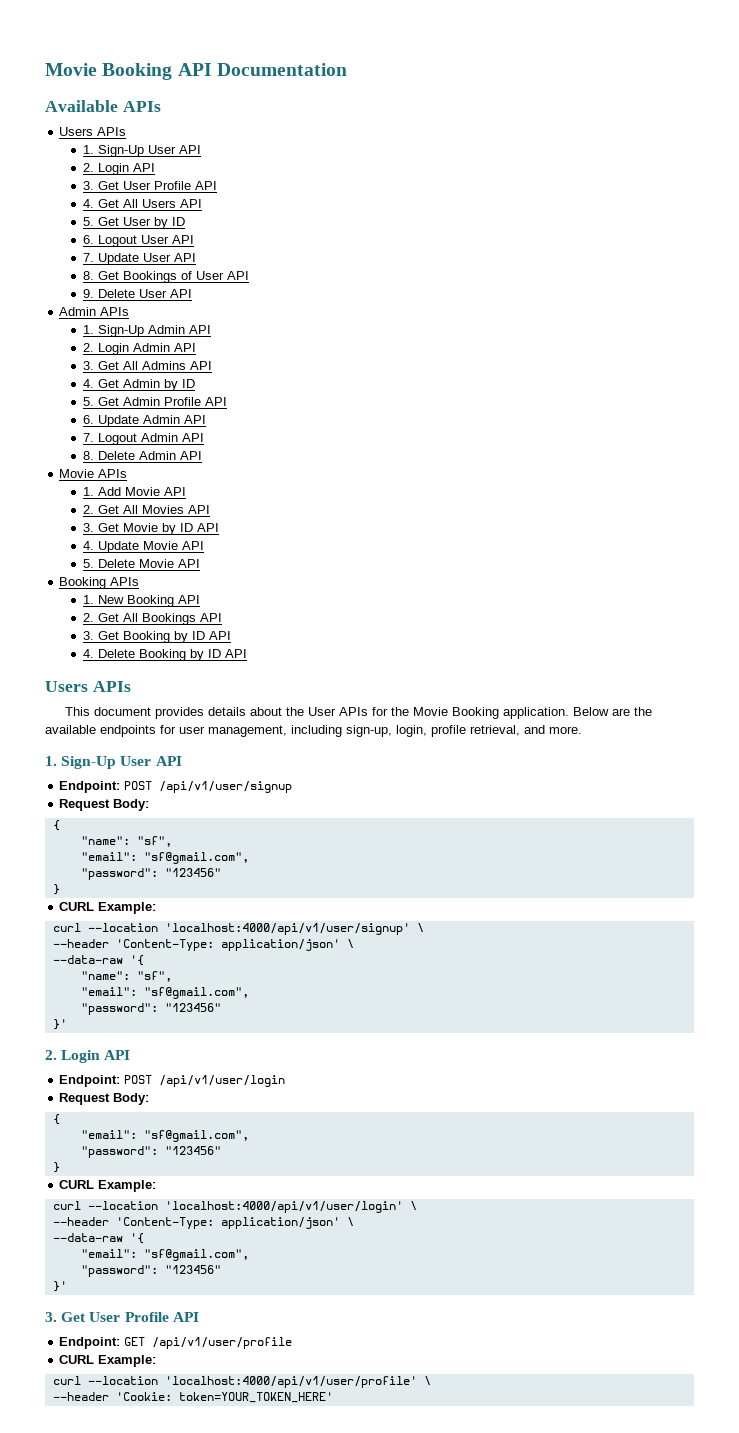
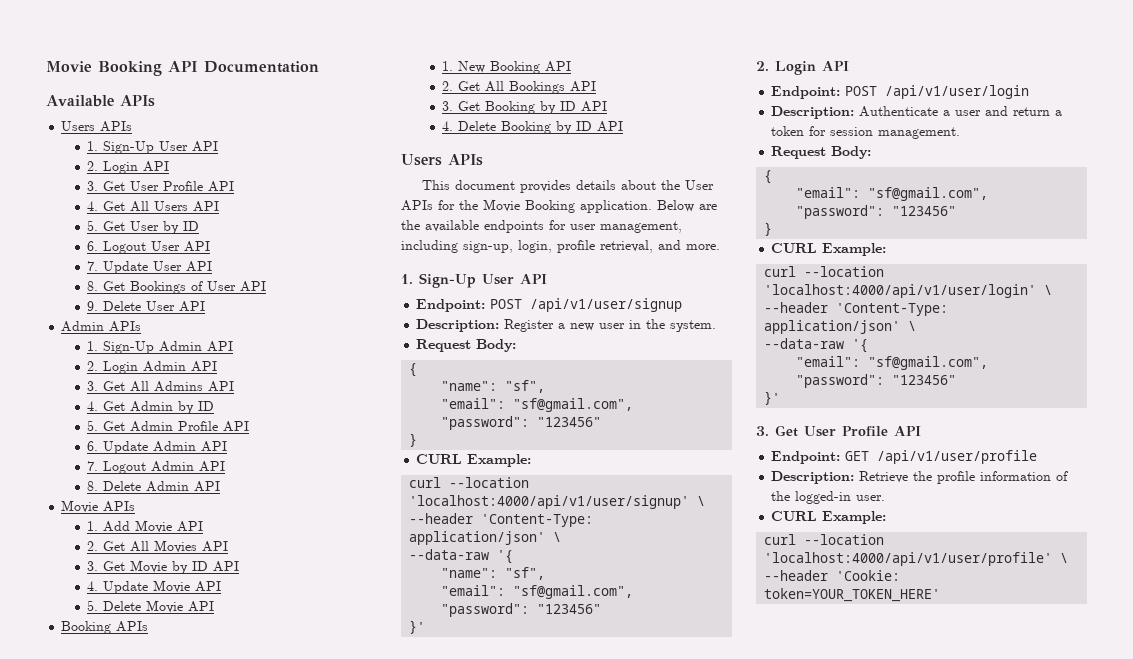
(293, 787) none -> [416,319,717,332] // Description: Register a new user in the system.
(286, 1081) none -> [771,106,1063,119] [771,126,961,139] // Description: Authenticate a user and return a token for session management.
(293, 1343) none -> [771,471,1069,484] [771,491,886,504] // Description: Retrieve the profile information of the logged-in user.

